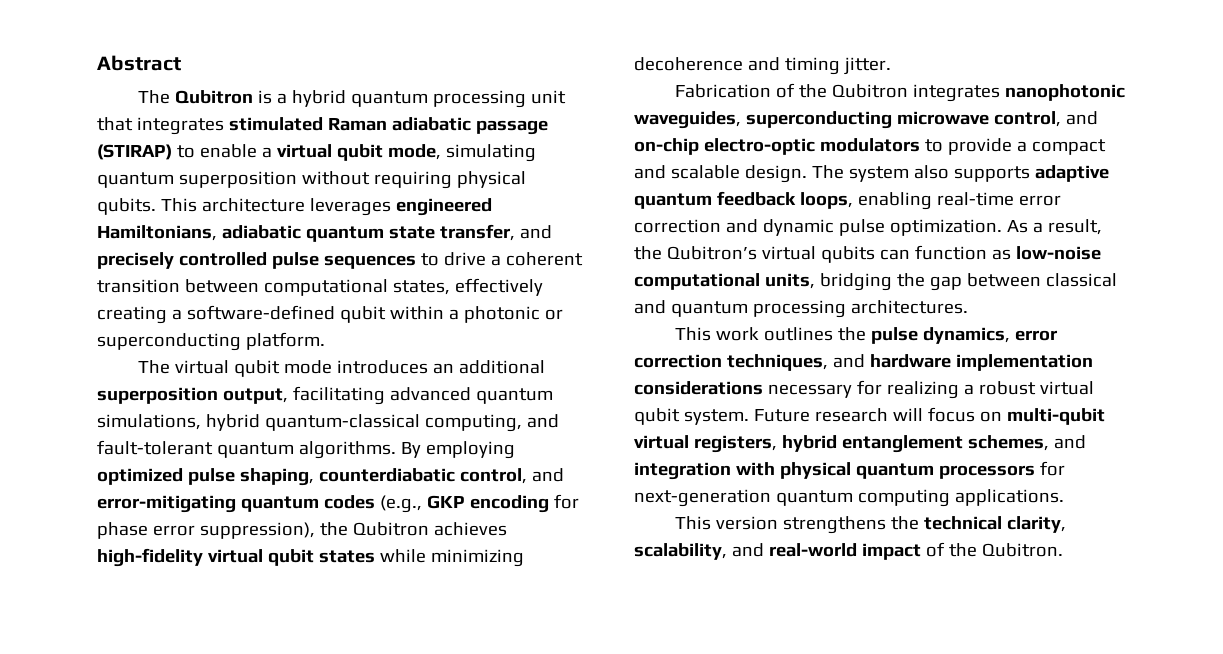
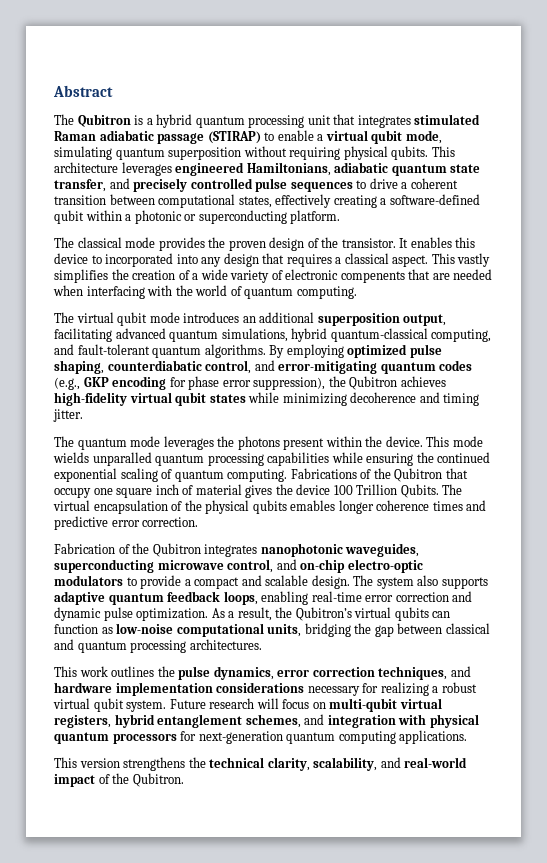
(325, 341) none -> [54,237,476,251] [54,253,491,267] [54,269,493,283] [53,285,357,299] // The classical mode provides the proven design of the transistor. It enables this device to incorporated into any design that requires a classical aspect. This vastly simplifies the creation of a wide variety of electronic compenents that are needed when interfacing with the world of quantum computing.
(891, 66) none -> [54,436,483,450] [53,452,491,466] [54,468,468,482] [54,484,463,498] [53,500,487,514] [54,516,199,530] // The quantum mode leverages the photons present within the device. This mode wields unparalled quantum processing capabilities while ensuring the continued exponential scaling of quantum computing. Fabrications of the Qubitron that occupy one square inch of material gives the device 100 Trillion Qubits. The virtual encapsulation of the physical qubits emables longer coherence times and predictive error correction.

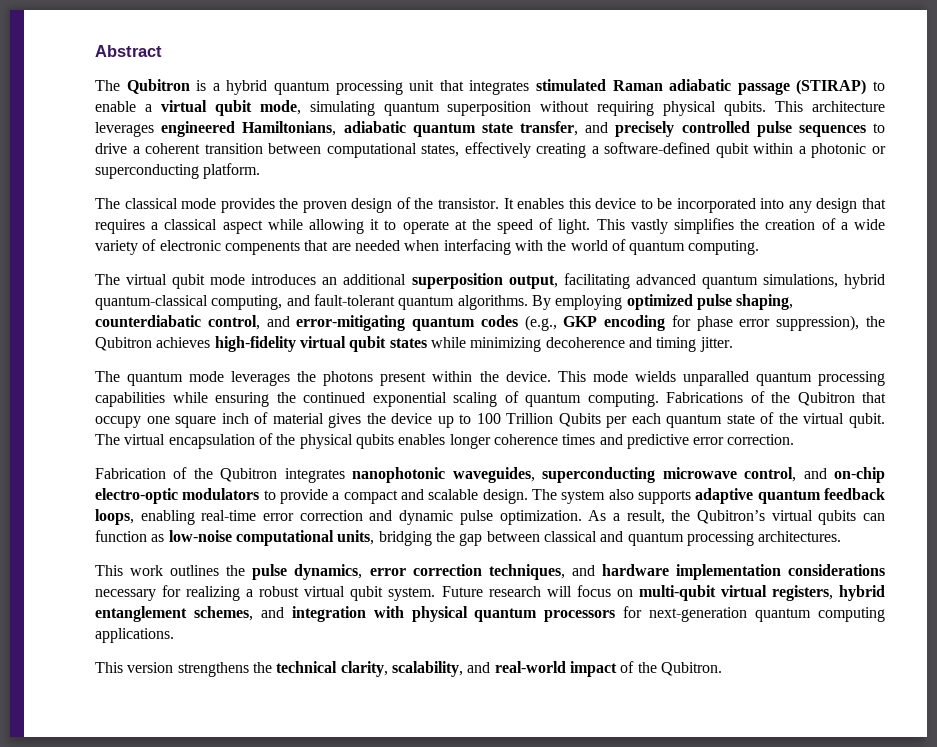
(102, 259) none -> [657,198,673,209] be
[392,255,429,267] aspect. -> [222,218,591,234] aspect while allowing it to operate at the speed of light.
[333,484,439,498] 100 Trillion Qubits. -> [437,412,885,428] up to 100 Trillion Qubits per each quantum state of the virtual qubit.
[290,500,336,511] emables -> [398,434,446,445] enables

